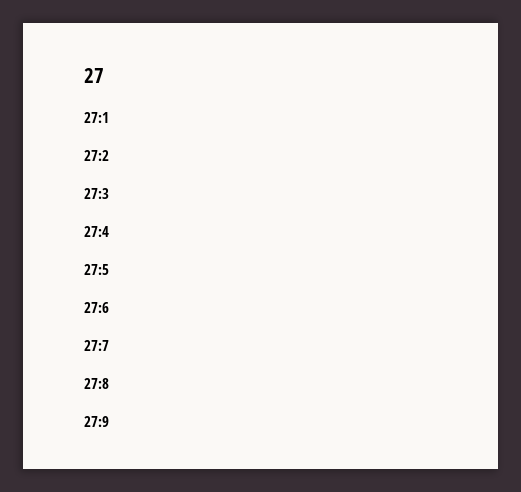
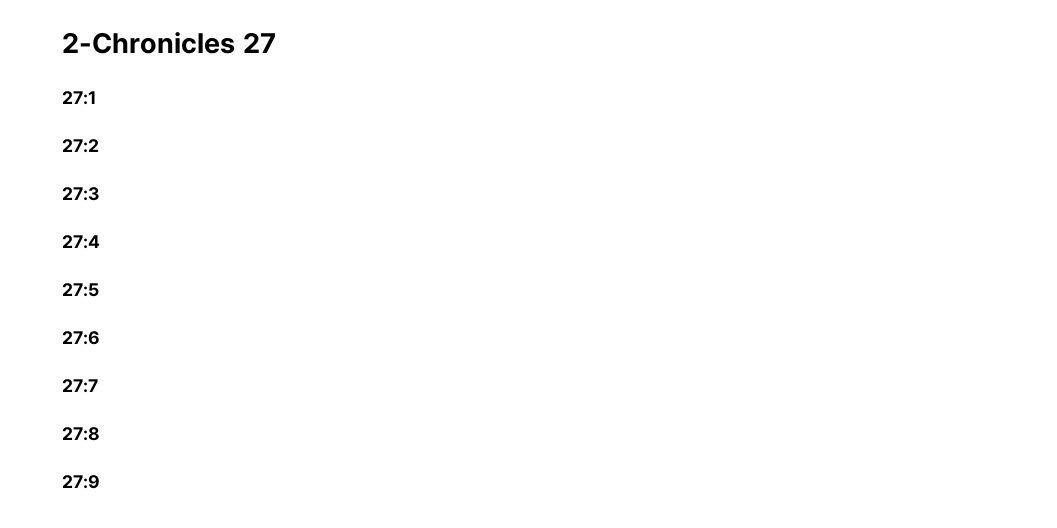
(84, 75) none -> [62,32,235,54] 2-Chronicles

